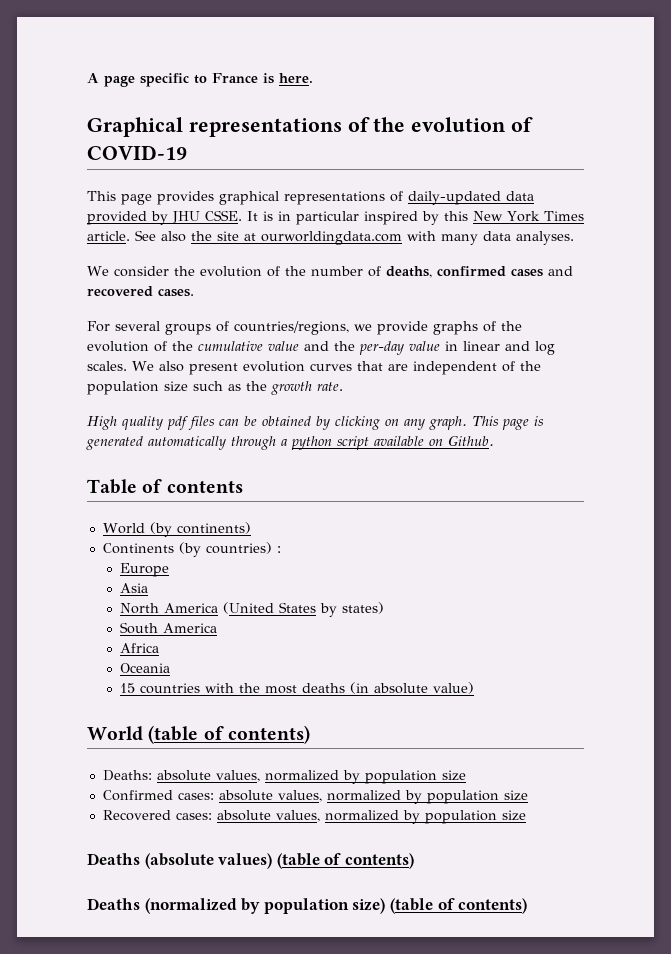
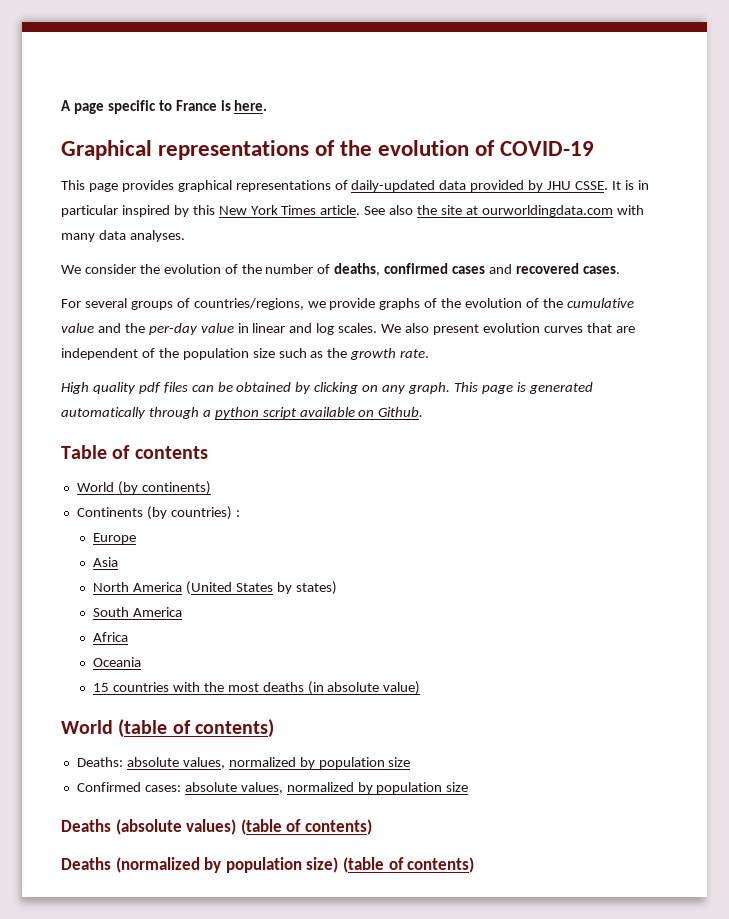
[102,810,526,824] // Recovered cases: absolute values, normalized by population size -> (469, 787) none

